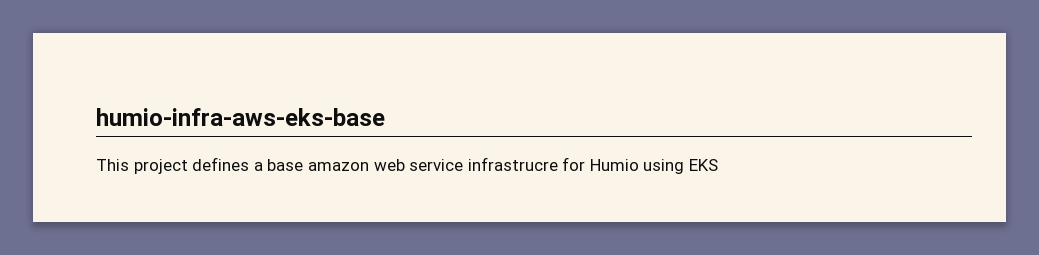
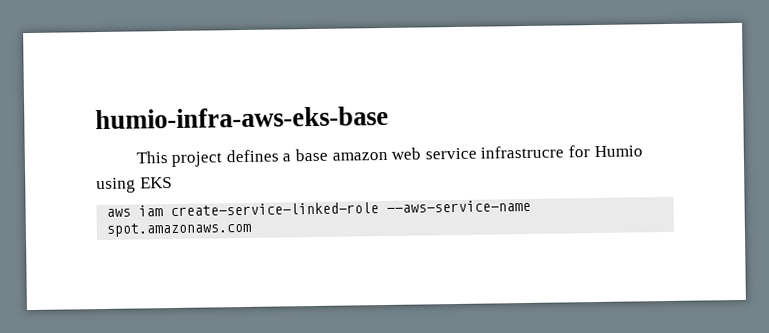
(719, 165) none -> [106,199,532,217] [106,221,252,237] // aws iam create-service-linked-role --aws-service-name spot.amazonaws.com

